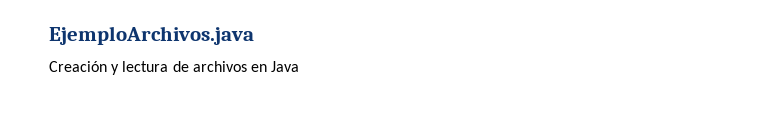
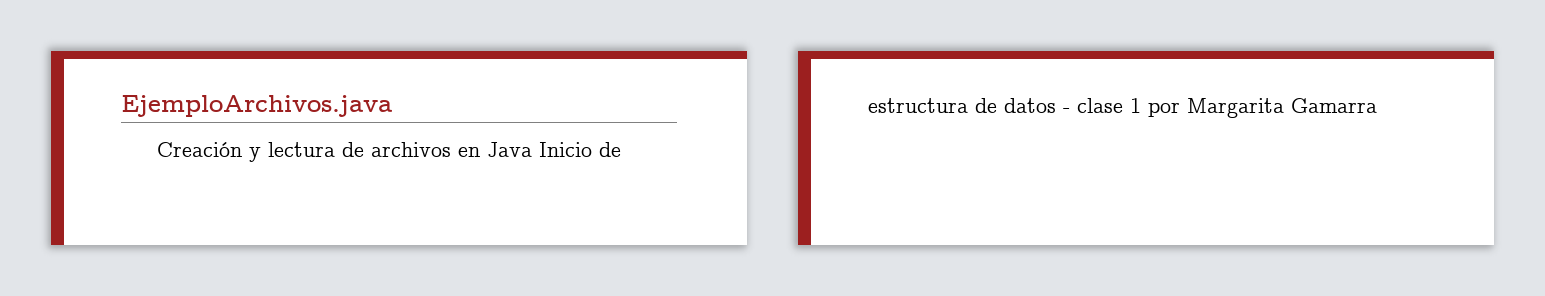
(300, 66) none -> [538,142,621,157] [868,98,1377,118] Inicio de estructura de datos - clase 1 por Margarita Gamarra

